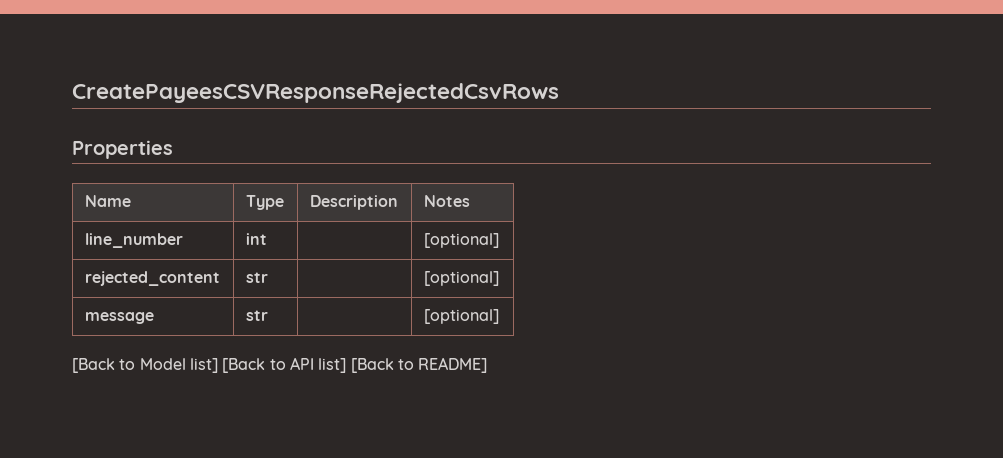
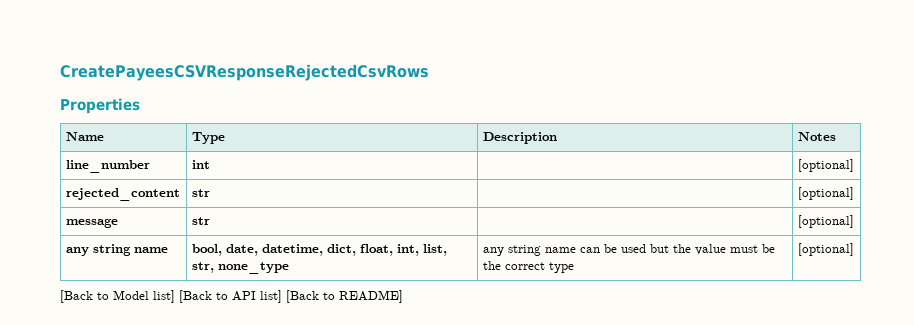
(499, 316) none -> [65,244,168,256] [191,244,447,256] [191,262,289,274] [482,244,775,256] [482,261,574,273] [797,243,854,256] // any string name | bool, date, datetime, dict, float, int, list, str, none_type | any string name can be used but the value must be the correct type | [optional]

